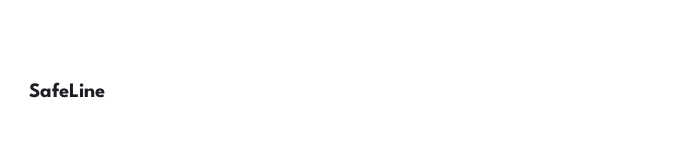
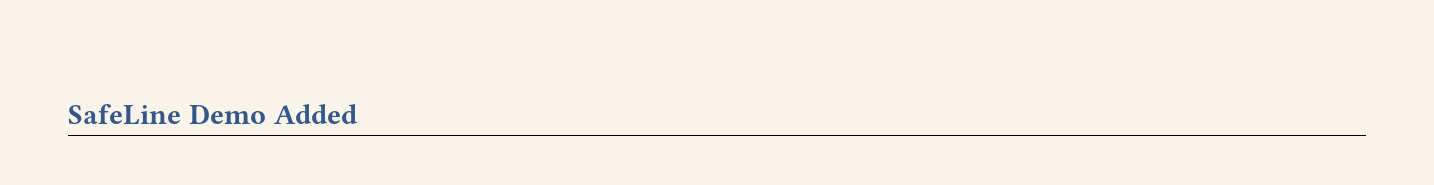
(105, 90) none -> [188,104,357,124] Demo Added

